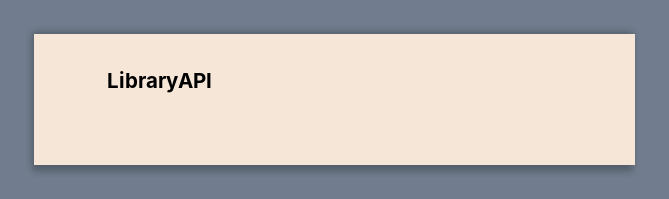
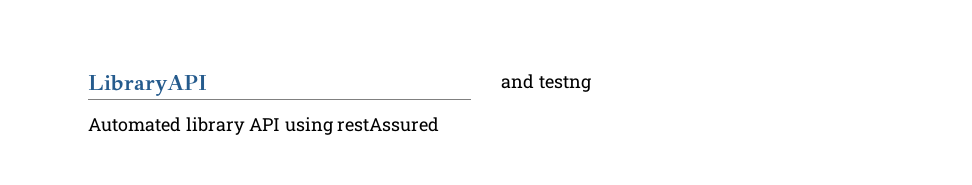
(212, 82) none -> [88,117,440,135] [501,74,591,92] // Automated library API using restAssured and testng

